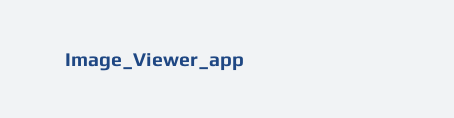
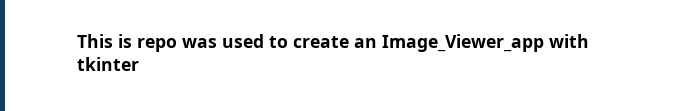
[65,53,244,71] Image_Viewer_app -> [77,34,589,52] [77,57,139,71] This is repo was used to create an Image_Viewer_app with tkinter

